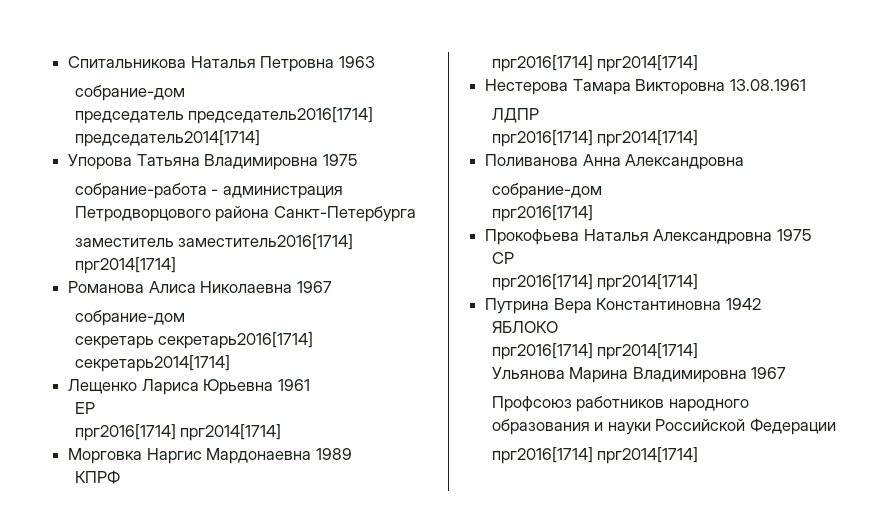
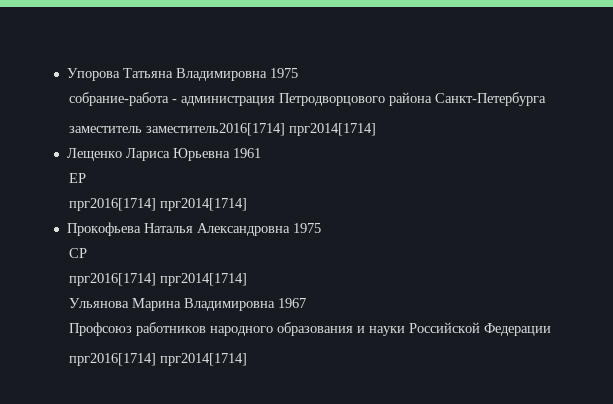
[68,56,375,72] [74,85,185,101] [74,107,374,124] [74,130,260,147] Спитальникова Наталья Петровна 1963 // собрание-дом // председатель председатель2016[1714] председатель2014[1714] // -> (66, 74) none
[68,281,332,293] [74,310,185,326] [74,332,314,349] [74,355,230,372] // Романова Алиса Николаевна 1967 // собрание-дом // секретарь секретарь2016[1714] секретарь2014[1714] -> (377, 129) none
[68,448,352,464] [74,470,120,484] [491,55,699,72] [485,79,806,95] [491,108,539,123] [491,130,699,147] [485,154,745,170] [491,183,602,199] [491,205,593,222] // Морговка Наргис Мардонаевна 1989 // КПРФ // прг2016[1714] прг2014[1714] // Нестерова Тамара Викторовна 13.08.1961 // ЛДПР // прг2016[1714] прг2014[1714] // Поливанова Анна Александровна // собрание-дом // прг2016[1714] -> (248, 204) none
[485,298,761,314] [491,321,558,333] [491,343,699,360] // Путрина Вера Константиновна 1942 // ЯБЛОКО // прг2016[1714] прг2014[1714] -> (248, 279) none

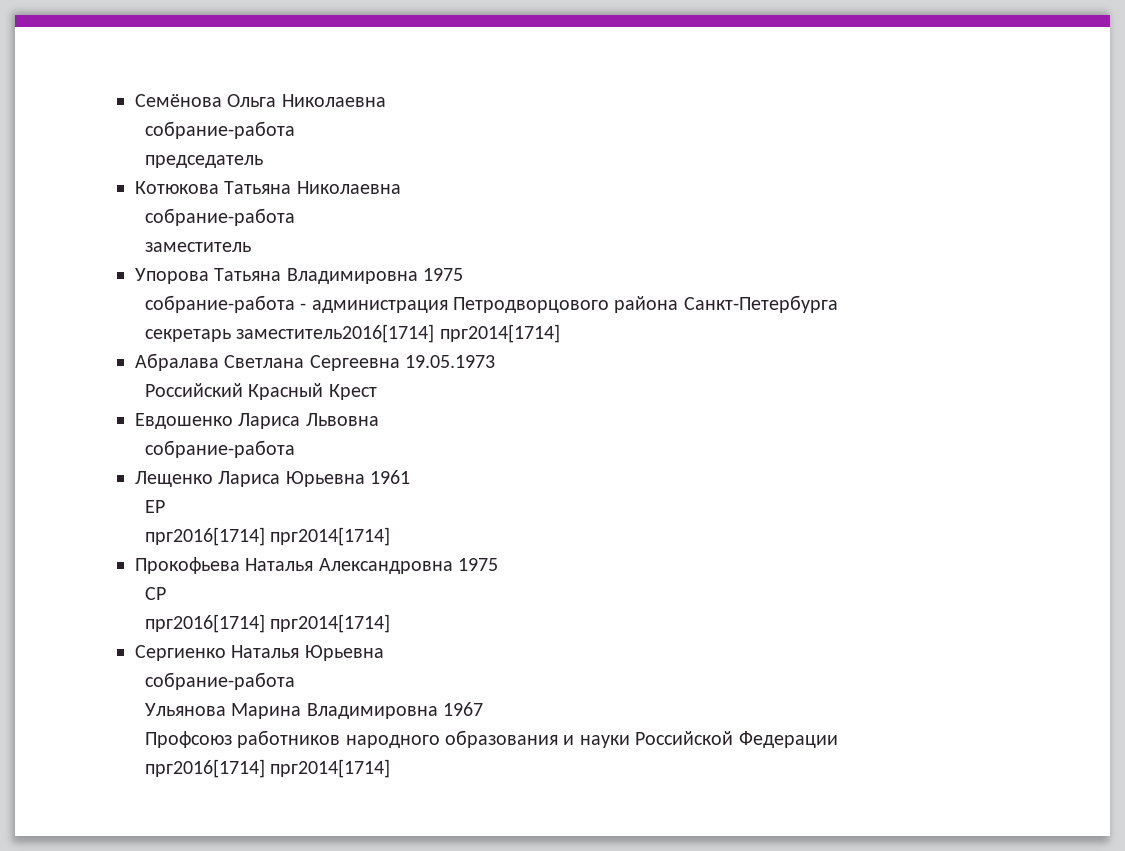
(66, 74) none -> [135,94,386,107] [144,121,295,139] [144,155,263,168] [135,181,401,194] [144,208,295,226] [144,242,251,252] Семёнова Ольга Николаевна // собрание-работа // председатель // Котюкова Татьяна Николаевна // собрание-работа // заместитель //
[69,126,143,133] заместитель -> [144,329,231,342] секретарь
(377, 129) none -> [135,353,496,371] [144,383,377,400] [135,413,379,429] [144,440,295,458] // Абралава Светлана Сергеевна 19.05.1973 // Российский Красный Крест // Евдошенко Лариса Львовна // собрание-работа
(248, 279) none -> [135,645,384,661] [144,672,295,690] // Сергиенко Наталья Юрьевна // собрание-работа

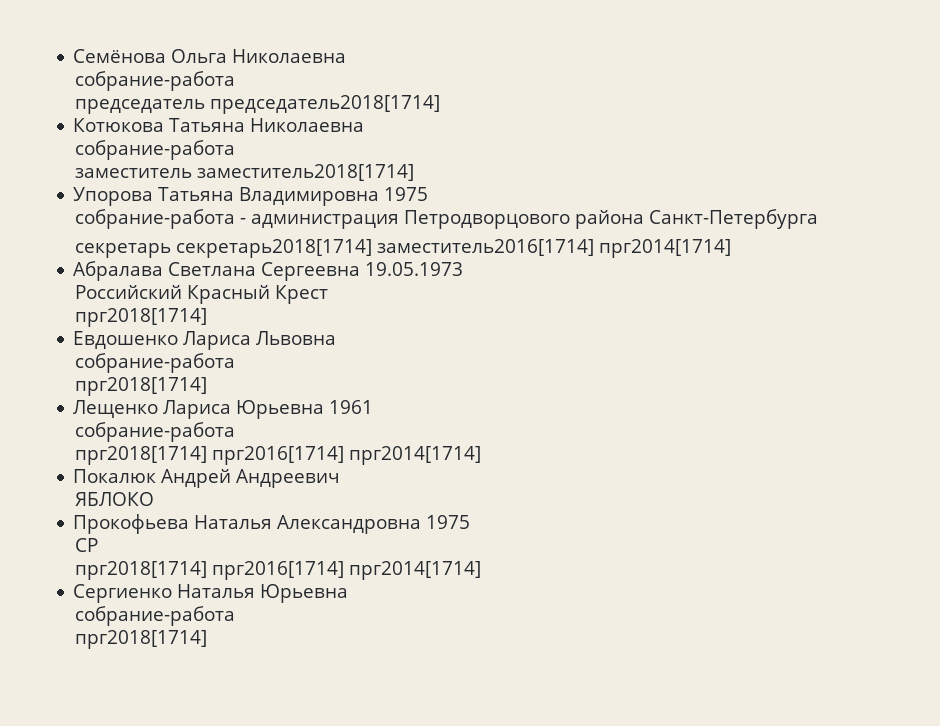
(263, 161) none -> [210,95,441,114] председатель2018[1714]
(251, 247) none -> [197,164,415,181] заместитель2018[1714]
(231, 335) none -> [176,239,373,258] секретарь2018[1714]
(377, 392) none -> [75,308,208,327] // прг2018[1714]
(295, 449) none -> [75,377,208,396] // прг2018[1714]
[144,500,165,513] [144,527,391,546] ЕР // прг2016[1714] прг2014[1714] -> [75,422,236,442] [75,446,482,465] [73,469,341,488] [75,492,155,507] собрание-работа // прг2018[1714] прг2016[1714] прг2014[1714] // Покалюк Андрей Андреевич // ЯБЛОКО
(166, 593) none -> [75,561,208,580] прг2018[1714]
[144,702,484,719] [144,730,838,748] [144,759,391,778] Ульянова Марина Владимировна 1967 // Профсоюз работников народного образования и науки Российской Федерации // прг2016[1714] прг2014[1714] -> [75,630,208,649] прг2018[1714]

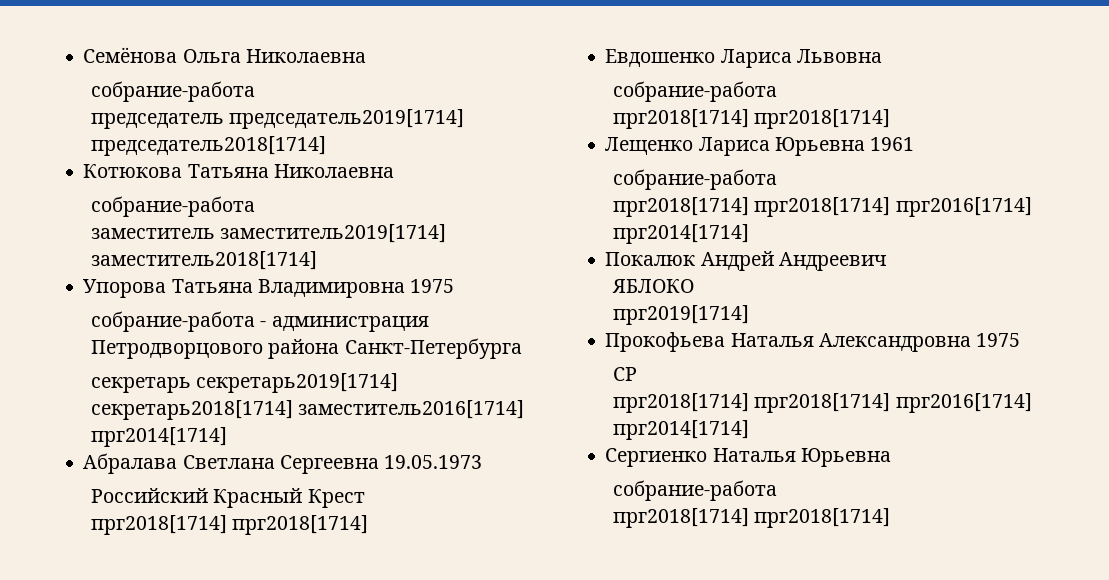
(206, 106) none -> [229,109,465,129] председатель2019[1714]
(193, 173) none -> [220,224,447,243] заместитель2019[1714]
(172, 250) none -> [196,373,399,393] секретарь2019[1714]
(208, 317) none -> [232,515,369,535] прг2018[1714]
(208, 386) none -> [754,109,891,129] прг2018[1714]
(208, 455) none -> [754,197,891,217] прг2018[1714]
(155, 499) none -> [612,305,749,325] // прг2019[1714]
(208, 570) none -> [754,393,891,413] прг2018[1714]
(208, 639) none -> [754,508,891,528] прг2018[1714]

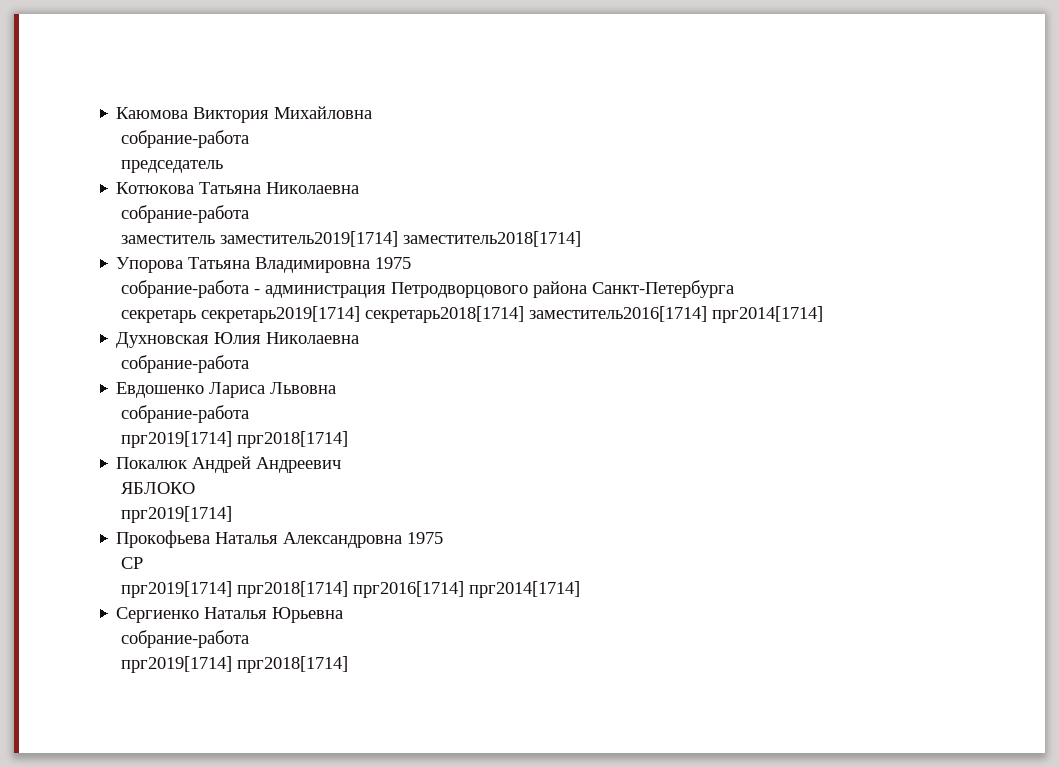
[83,47,366,63] Семёнова Ольга Николаевна -> [116,106,373,123] Каюмова Виктория Михайловна
[229,109,465,129] [90,136,326,156] председатель2019[1714] председатель2018[1714] -> (223, 166) none
[83,453,483,474] [90,488,365,508] [90,515,369,535] Абралава Светлана Сергеевна 19.05.1973 // Российский Красный Крест // прг2018[1714] прг2018[1714] -> [116,332,360,348] [120,355,249,373] Духновская Юлия Николаевна // собрание-работа
[612,109,891,129] [605,137,915,156] [612,169,777,190] [612,197,1032,217] [612,224,749,244] прг2018[1714] прг2018[1714] // Лещенко Лариса Юрьевна 1961 // собрание-работа // прг2018[1714] прг2018[1714] прг2016[1714] прг2014[1714] -> [120,431,348,448] прг2019[1714] прг2018[1714]
[612,393,749,413] прг2018[1714] -> [120,581,232,598] прг2019[1714]
[612,508,749,528] прг2018[1714] -> [120,656,232,673] прг2019[1714]

